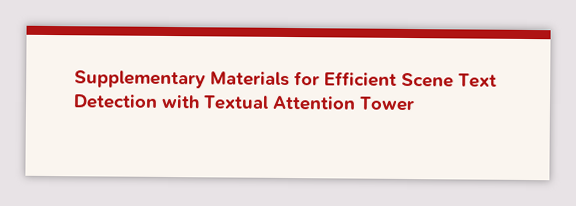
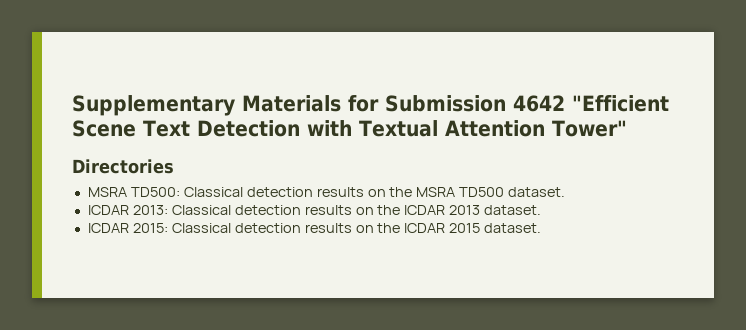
[324,71,397,87] Efficient -> [385,95,669,112] Submission 4642 "Efficient
[359,96,415,112] Tower -> [551,120,627,137] [72,159,174,174] [87,187,566,197] [87,205,542,215] [87,223,542,233] Tower" // Directories // MSRA TD500: Classical detection results on the MSRA TD500 dataset. // ICDAR 2013: Classical detection results on the ICDAR 2013 dataset. // ICDAR 2015: Classical detection results on the ICDAR 2015 dataset.

